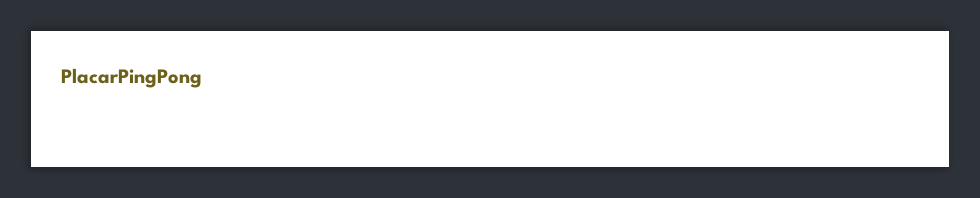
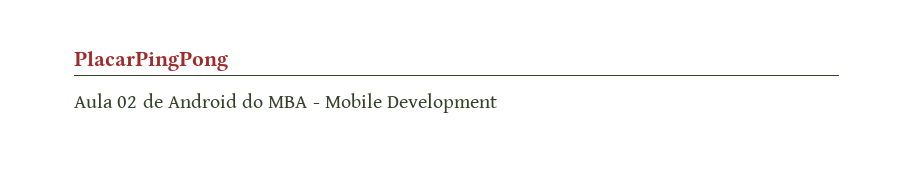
(202, 78) none -> [74,93,498,113] // Aula 02 de Android do MBA - Mobile Development

